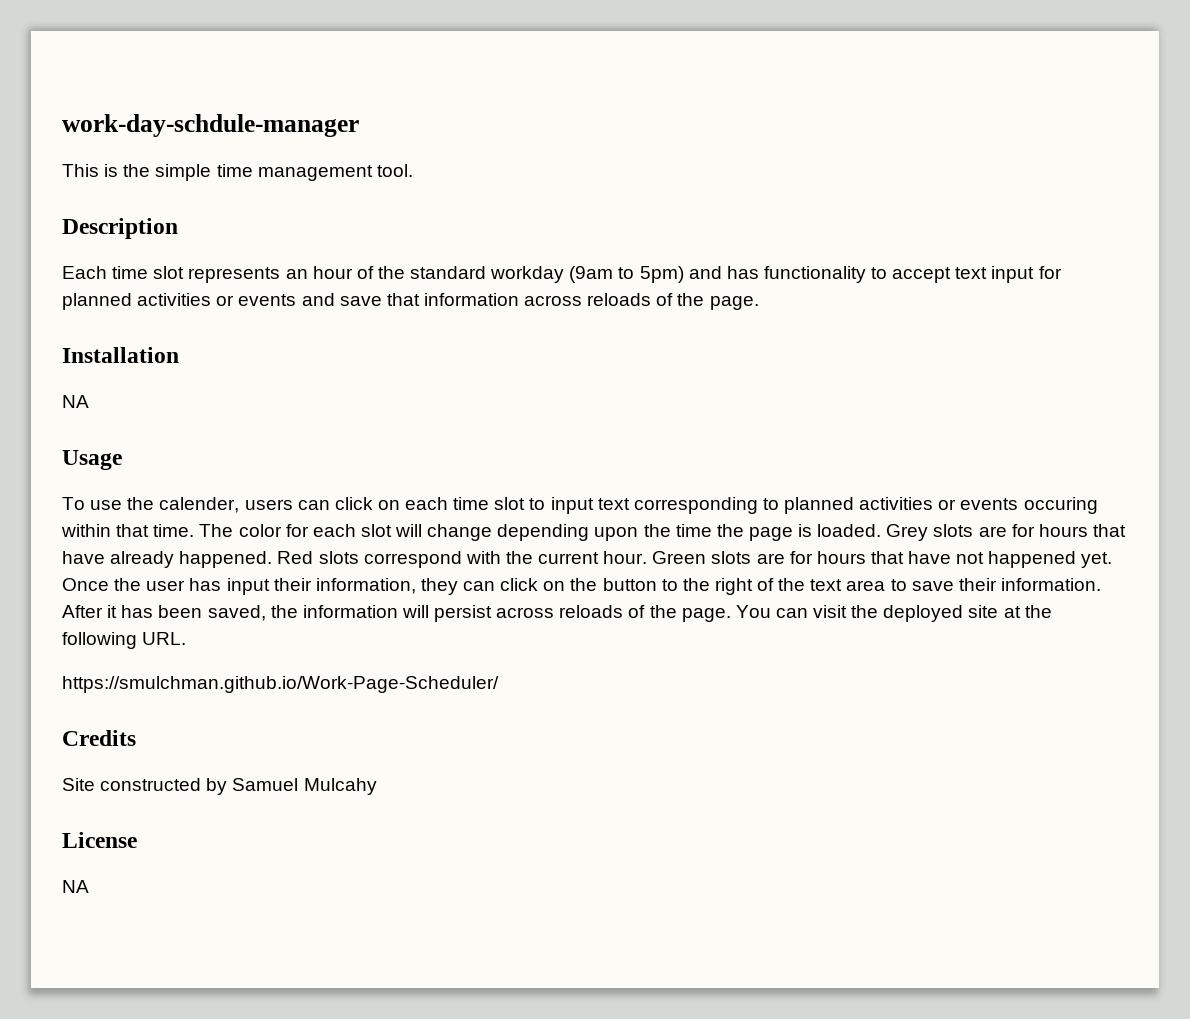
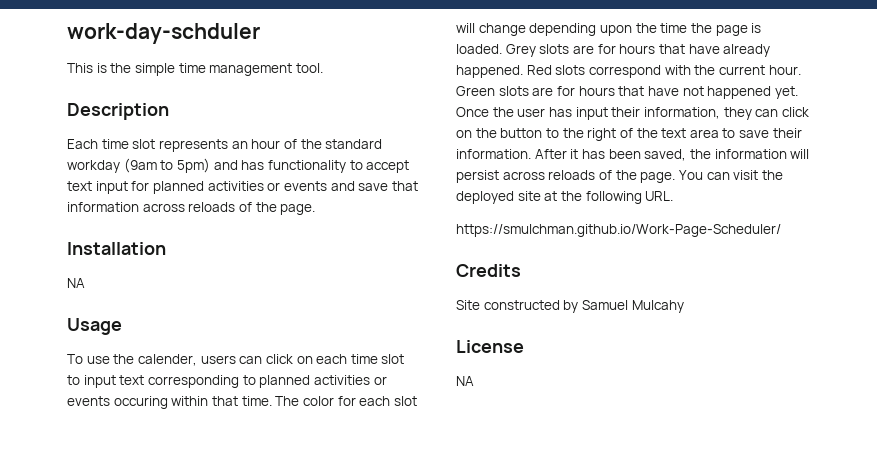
[62,114,359,137] work-day-schdule-manager -> [67,23,260,44] work-day-schduler

